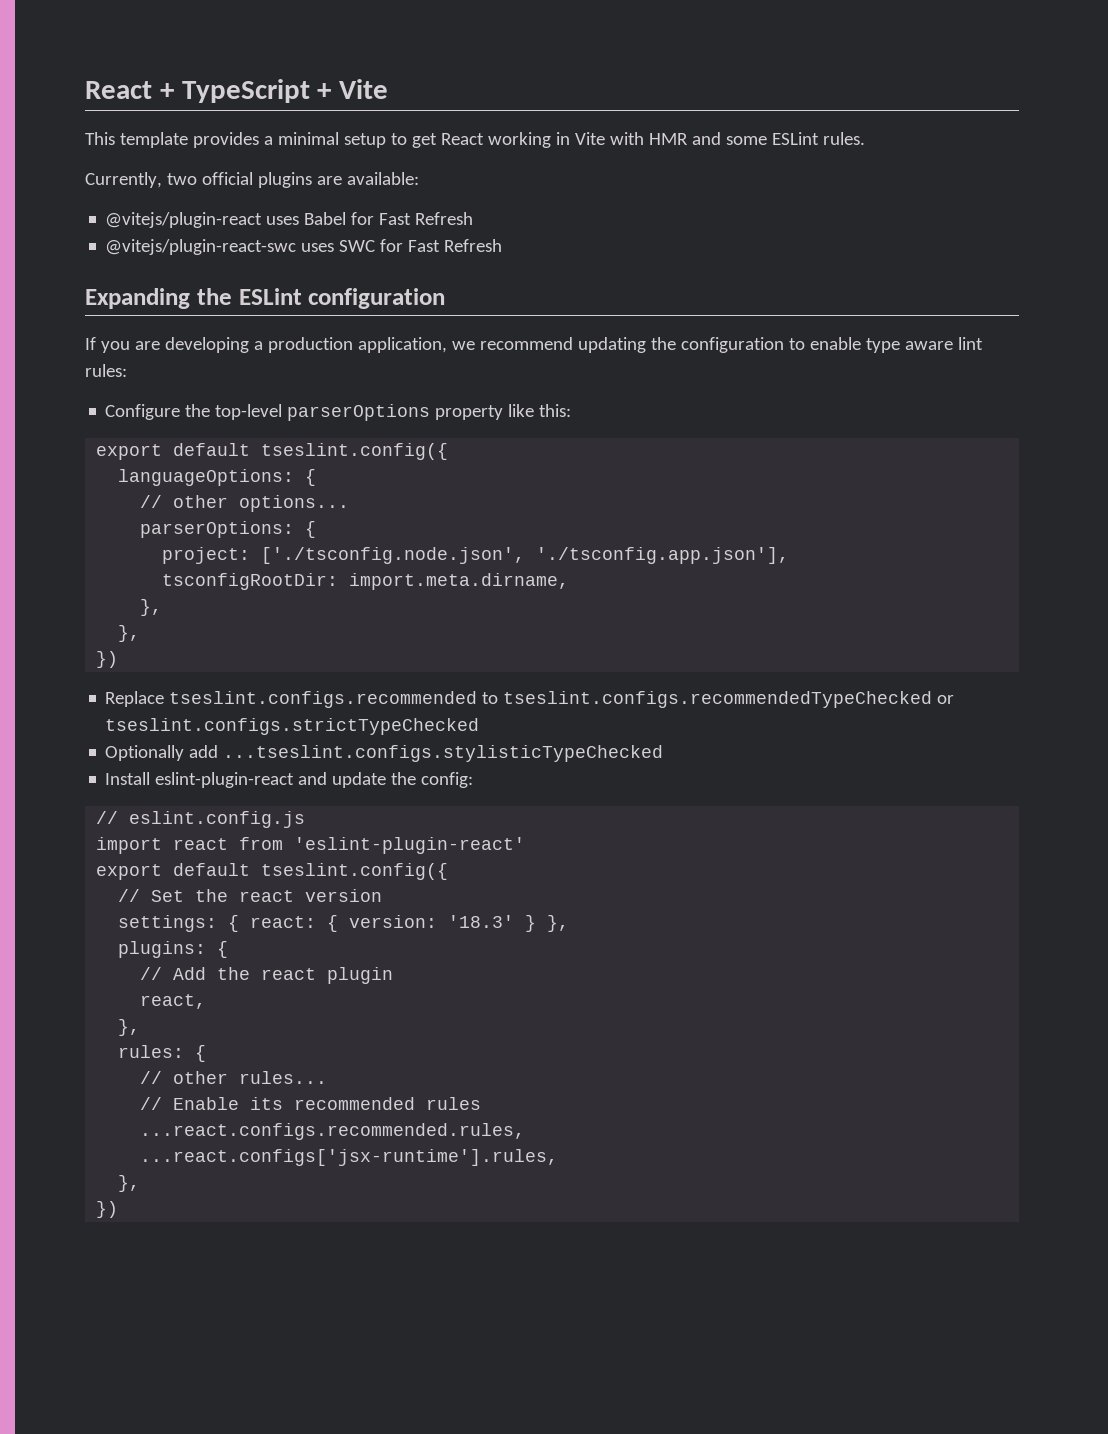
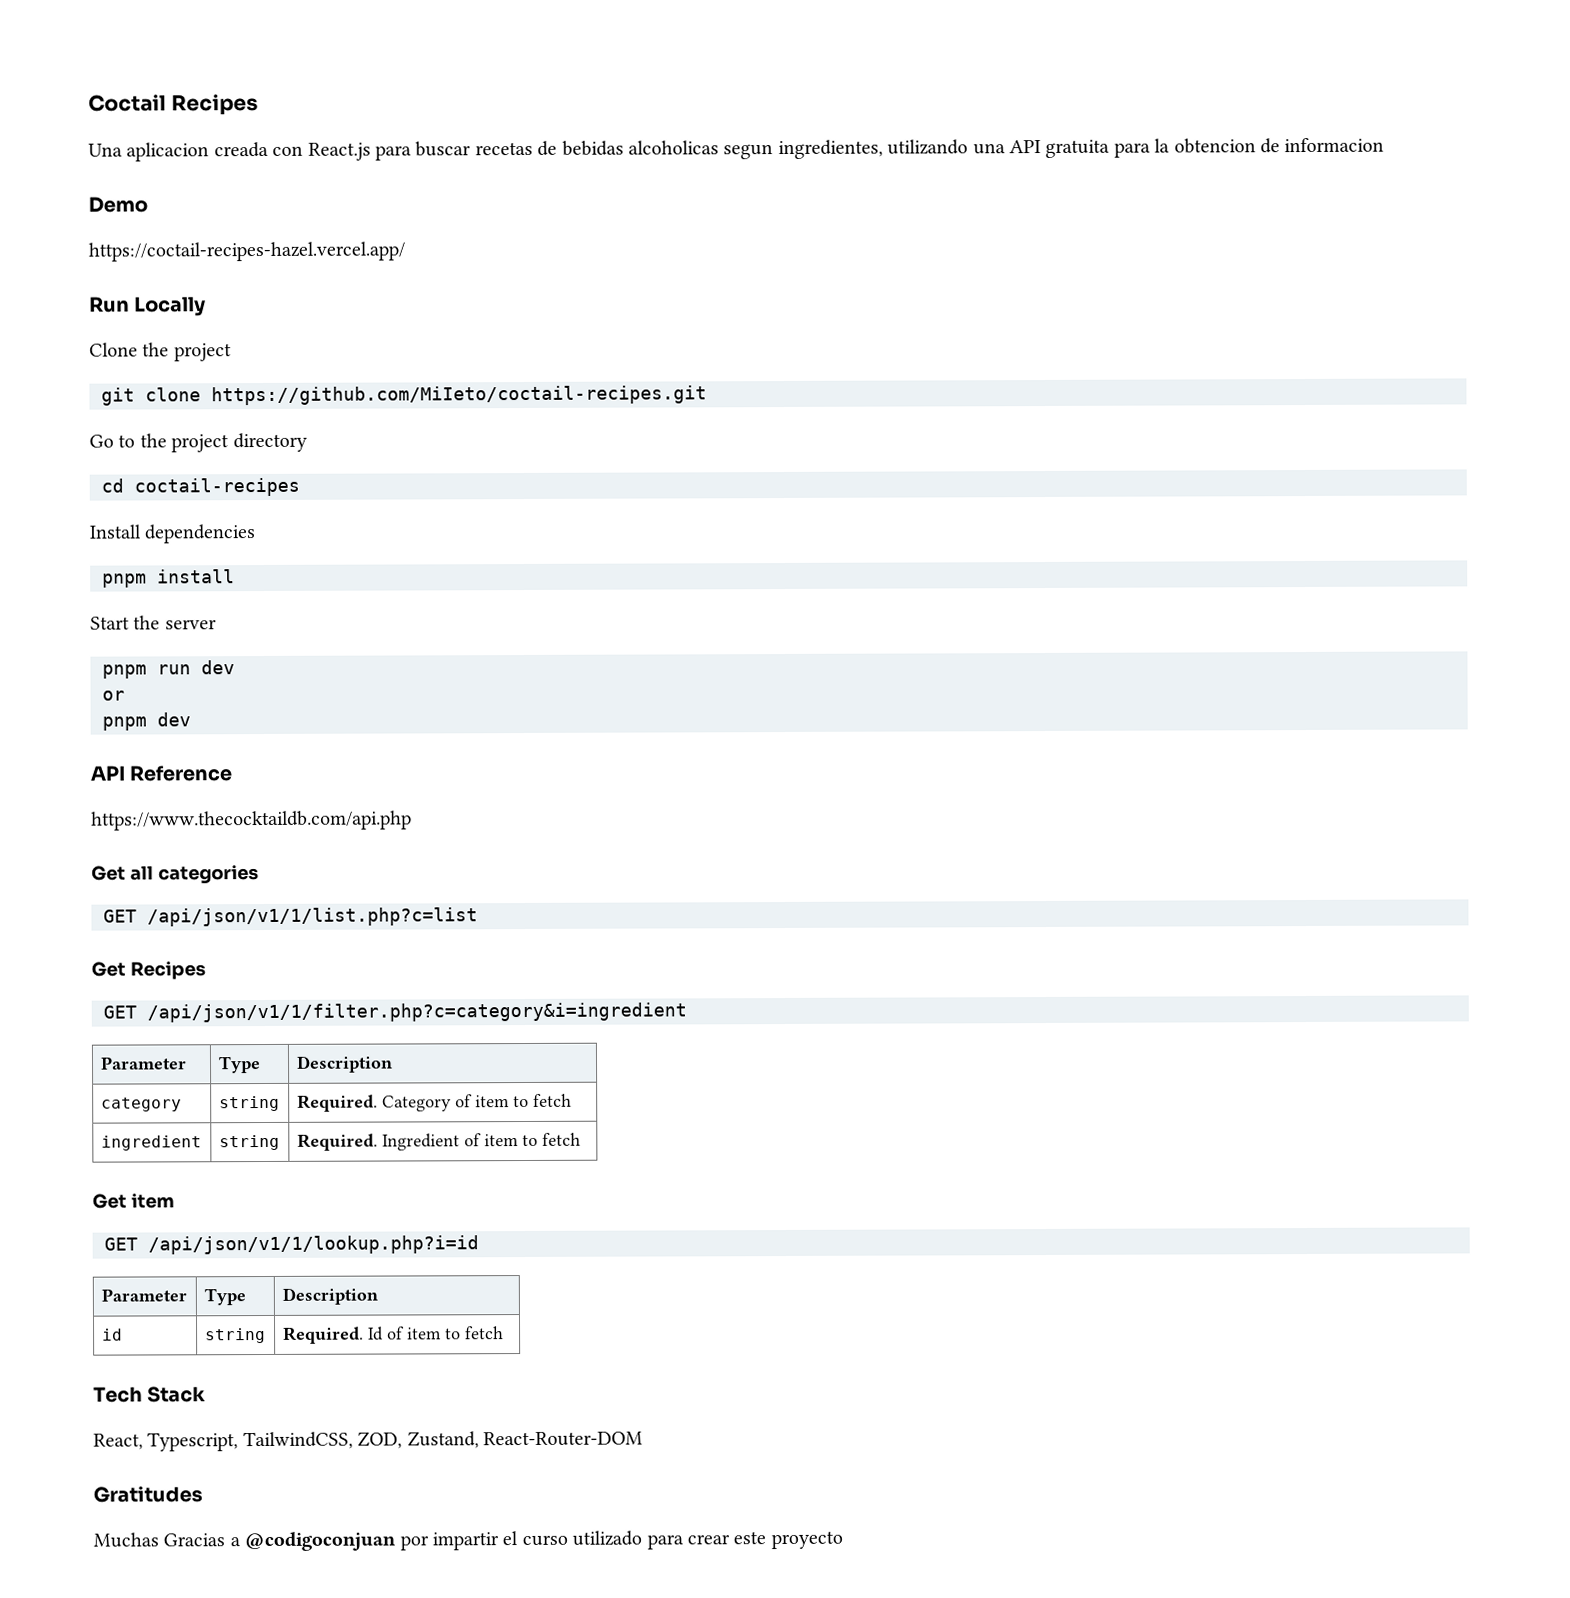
[85,79,389,103] [85,132,865,148] [85,172,419,188] [105,212,474,228] [105,239,503,255] [85,288,446,309] [85,337,983,353] [85,364,127,377] [105,404,572,421] [96,443,449,460] [118,469,317,486] [140,495,350,512] [140,521,317,538] [162,547,790,564] [162,573,570,590] [140,599,163,616] [118,625,141,642] [96,651,119,668] [105,691,955,708] [105,718,480,735] [105,745,664,762] [105,772,474,788] [96,811,306,828] [96,837,526,854] [96,863,449,880] [118,889,383,902] [118,915,570,932] [118,941,229,958] [140,967,394,984] [140,994,207,1009] [118,1019,141,1036] [118,1045,207,1062] [140,1071,328,1084] [140,1097,482,1110] [140,1123,526,1140] [140,1149,559,1166] [118,1175,141,1192] [96,1201,119,1218] React + TypeScript + Vite // This template provides a minimal setup to get React working in Vite with HMR and some ESLint rules. // Currently, two official plugins are available: // @vitejs/plugin-react uses Babel for Fast Refresh // @vitejs/plugin-react-swc uses SWC for Fast Refresh // Expanding the ESLint configuration // If you are developing a production application, we recommend updating the configuration to enable type aware lint rules: // Configure the top-level parserOptions property like this: // export default tseslint.config({ // languageOptions: { // // other options... // parserOptions: { // project: ['./tsconfig.node.json', './tsconfig.app.json'], // tsconfigRootDir: import.meta.dirname, // }, // }, // }) // Replace tseslint.configs.recommended to tseslint.configs.recommendedTypeChecked or tseslint.configs.strictTypeChecked // Optionally add ...tseslint.configs.stylisticTypeChecked // Install eslint-plugin-react and update the config: // // eslint.config.js // import react from 'eslint-plugin-react' // export default tseslint.config({ // // Set the react version // settings: { react: { version: '18.3' } }, // plugins: { // // Add the react plugin // react, // }, // rules: { // // other rules... // // Enable its recommended rules // ...react.configs.recommended.rules, // ...react.configs['jsx-runtime'].rules, // }, // }) -> [88,94,258,116] [88,137,1385,162] [88,196,148,213] [88,241,405,262] [89,296,207,317] [89,342,232,362] [101,385,707,406] [89,432,308,453] [101,477,300,497] [89,524,257,544] [102,569,235,588] [90,615,217,630] [102,660,235,679] [102,690,125,701] [102,712,191,731] [90,765,233,782] [91,810,412,831] [91,865,259,884] [103,907,478,927] [91,961,206,980] [103,1002,687,1023] [99,1056,187,1070] [217,1056,261,1074] [295,1055,393,1073] [100,1097,182,1112] [218,1095,280,1112] [296,1093,572,1112] [100,1135,202,1151] [218,1134,280,1151] [296,1132,581,1151] [92,1193,175,1209] [104,1235,479,1255] [100,1288,187,1302] [203,1288,246,1306] [281,1287,378,1305] [101,1328,123,1341] [204,1328,266,1344] [282,1326,504,1344] [93,1386,207,1403] [93,1431,643,1452] [93,1486,203,1503] [93,1530,843,1552] Coctail Recipes // Una aplicacion creada con React.js para buscar recetas de bebidas alcoholicas segun ingredientes, utilizando una API gratuita para la obtencion de informacion // Demo // https://coctail-recipes-hazel.vercel.app/ // Run Locally // Clone the project // git clone https://github.com/MiIeto/coctail-recipes.git // Go to the project directory // cd coctail-recipes // Install dependencies // pnpm install // Start the server // pnpm run dev // or // pnpm dev // API Reference // https://www.thecocktaildb.com/api.php // Get all categories // GET /api/json/v1/1/list.php?c=list // Get Recipes // GET /api/json/v1/1/filter.php?c=category&i=ingredient // Parameter | Type | Description // category | string | Required. Category of item to fetch // ingredient | string | Required. Ingredient of item to fetch // Get item // GET /api/json/v1/1/lookup.php?i=id // Parameter | Type | Description // id | string | Required. Id of item to fetch // Tech Stack // React, Typescript, TailwindCSS, ZOD, Zustand, React-Router-DOM // Gratitudes // Muchas Gracias a @codigoconjuan por impartir el curso utilizado para crear este proyecto

